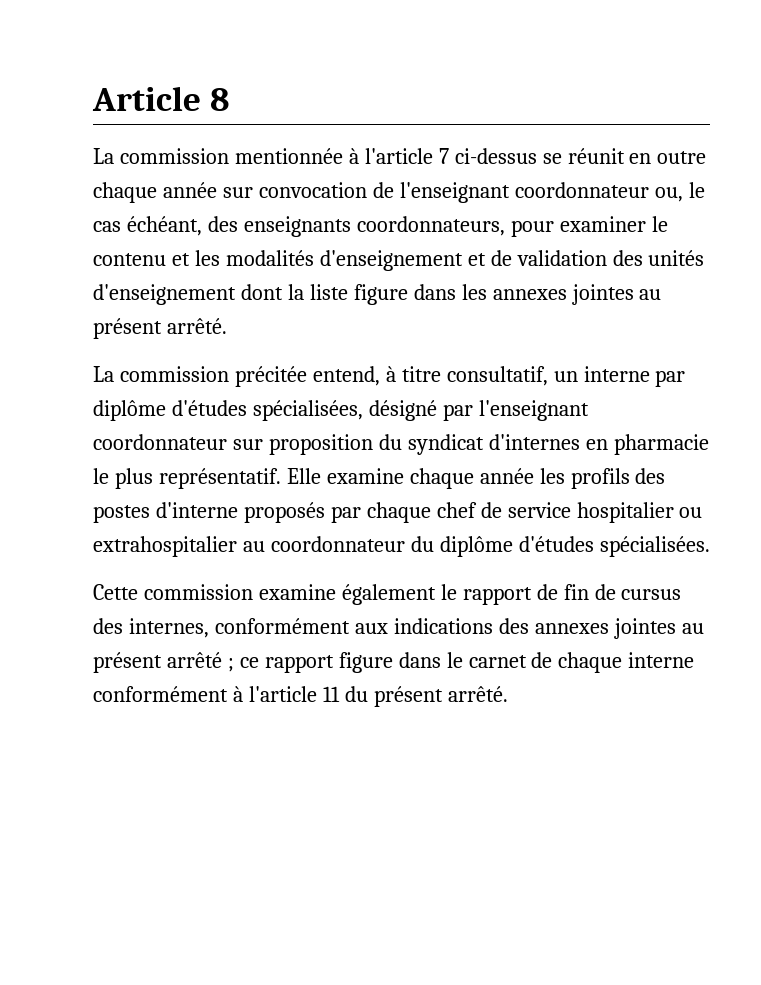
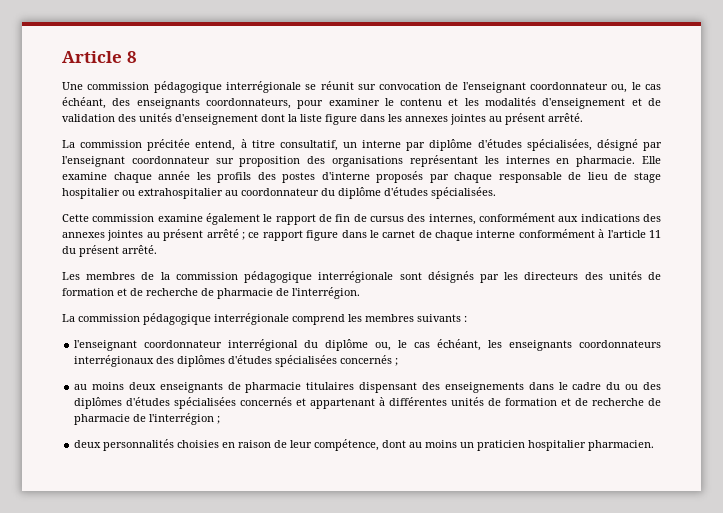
[93,148,707,164] [93,182,217,203] La commission mentionnée à l'article 7 ci-dessus se réunit en outre chaque année -> [62,81,354,93] Une commission pédagogique interrégionale se réunit
[378,434,709,455] [93,468,281,489] du syndicat d'internes en pharmacie le plus représentatif. -> [307,155,636,167] des organisations représentant les internes en pharmacie.
[436,502,571,518] chef de service -> [498,172,661,183] responsable de lieu de stage
(508, 694) none -> [62,271,661,283] [62,287,360,299] [62,313,467,325] [74,339,661,351] [74,355,399,367] [74,382,662,393] [74,397,661,409] [74,413,221,425] [74,439,655,451] // Les membres de la commission pédagogique interrégionale sont désignés par les directeurs des unités de formation et de recherche de pharmacie de l'interrégion. // La commission pédagogique interrégionale comprend les membres suivants : // l'enseignant coordonnateur interrégional du diplôme ou, le cas échéant, les enseignants coordonnateurs interrégionaux des diplômes d'études spécialisées concernés ; // au moins deux enseignants de pharmacie titulaires dispensant des enseignements dans le cadre du ou des diplômes d'études spécialisées concernés et appartenant à différentes unités de formation et de recherche de pharmacie de l'interrégion ; // deux personnalités choisies en raison de leur compétence, dont au moins un praticien hospitalier pharmacien.

